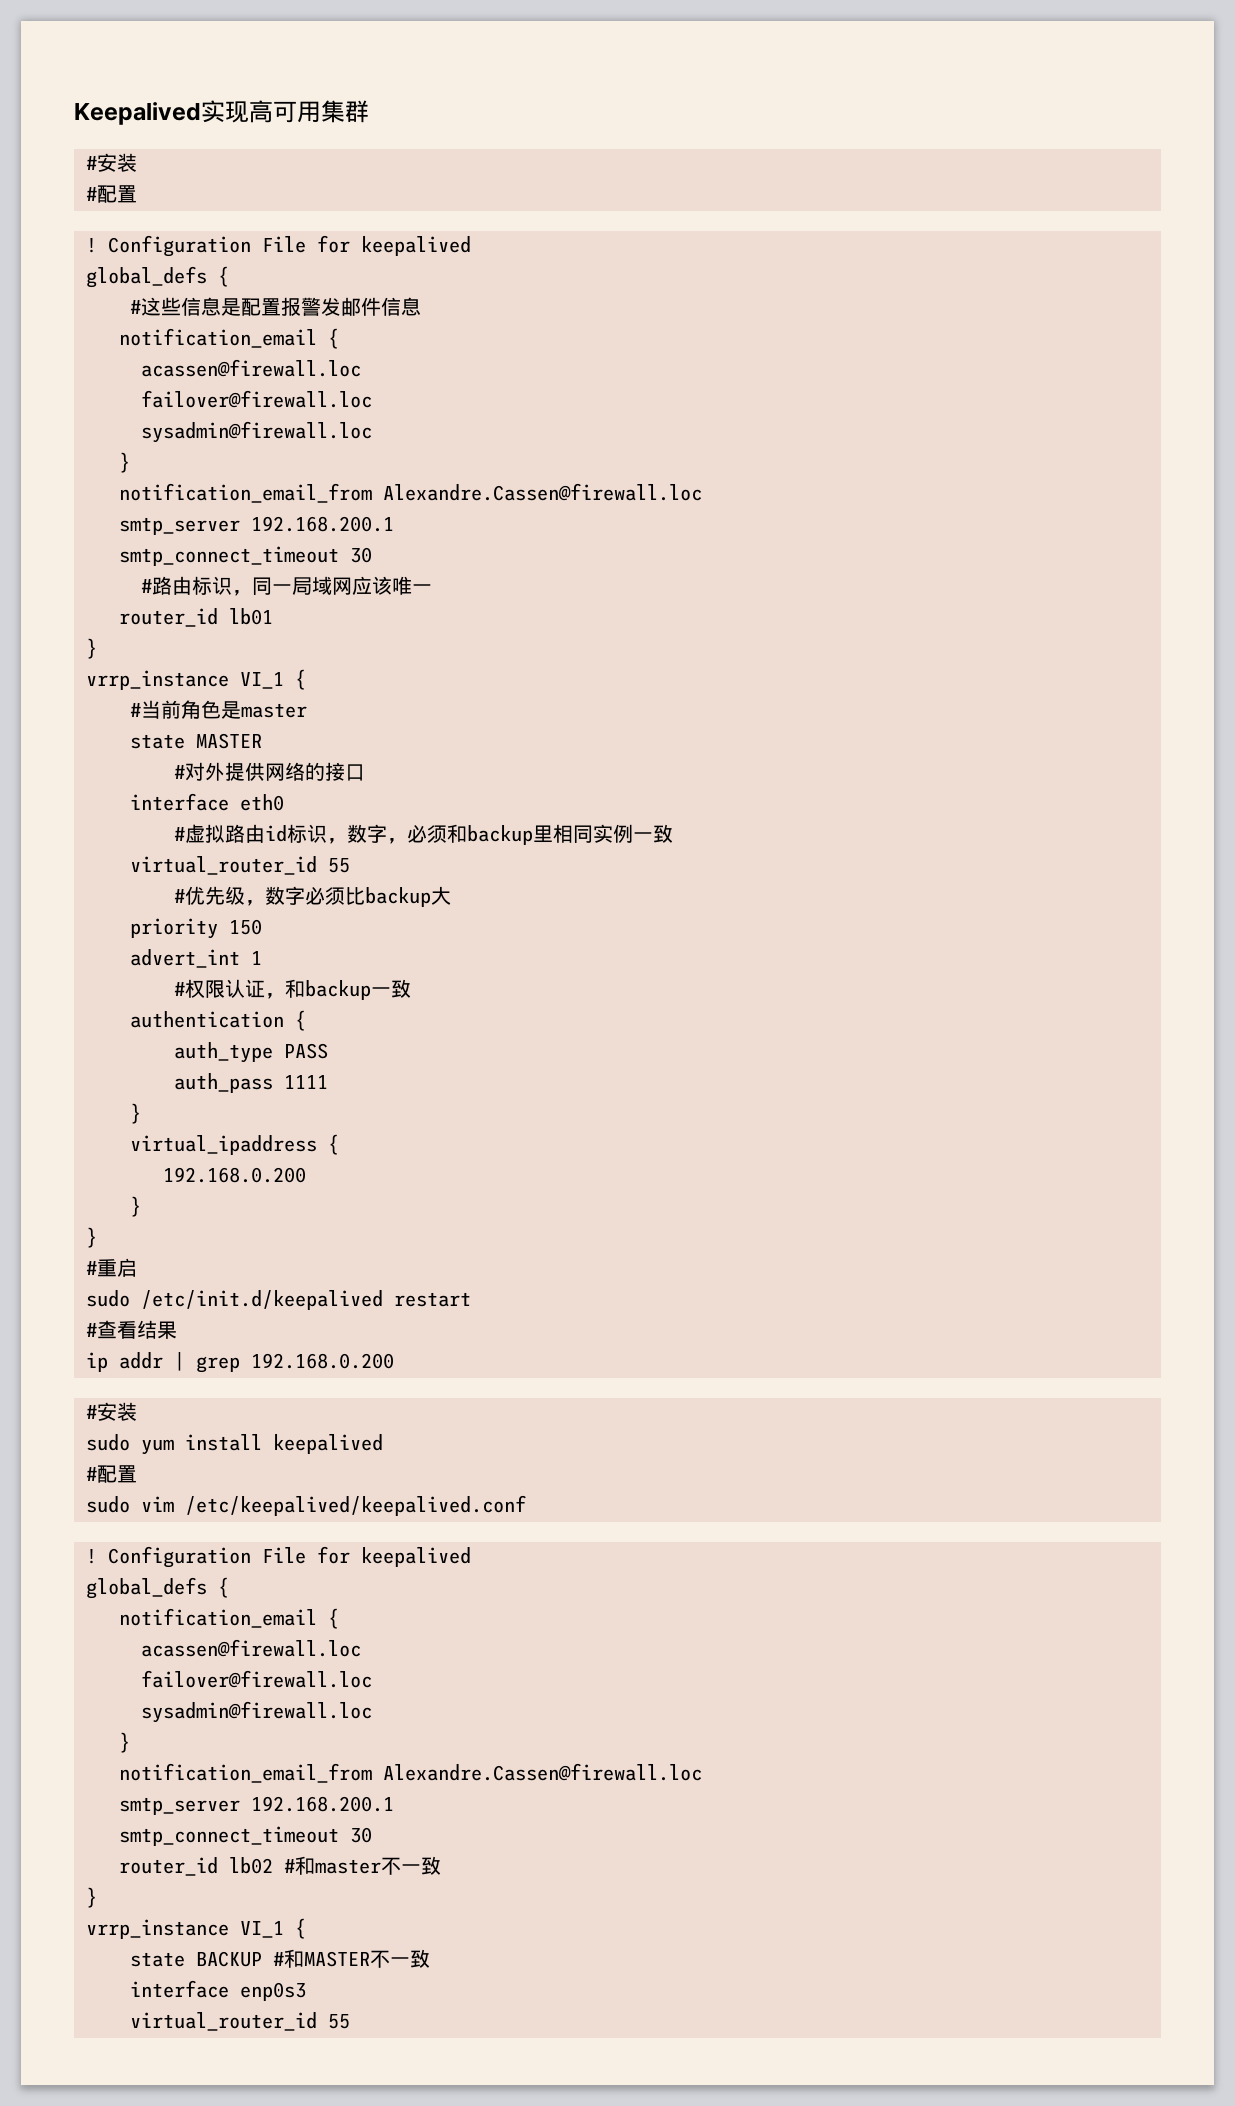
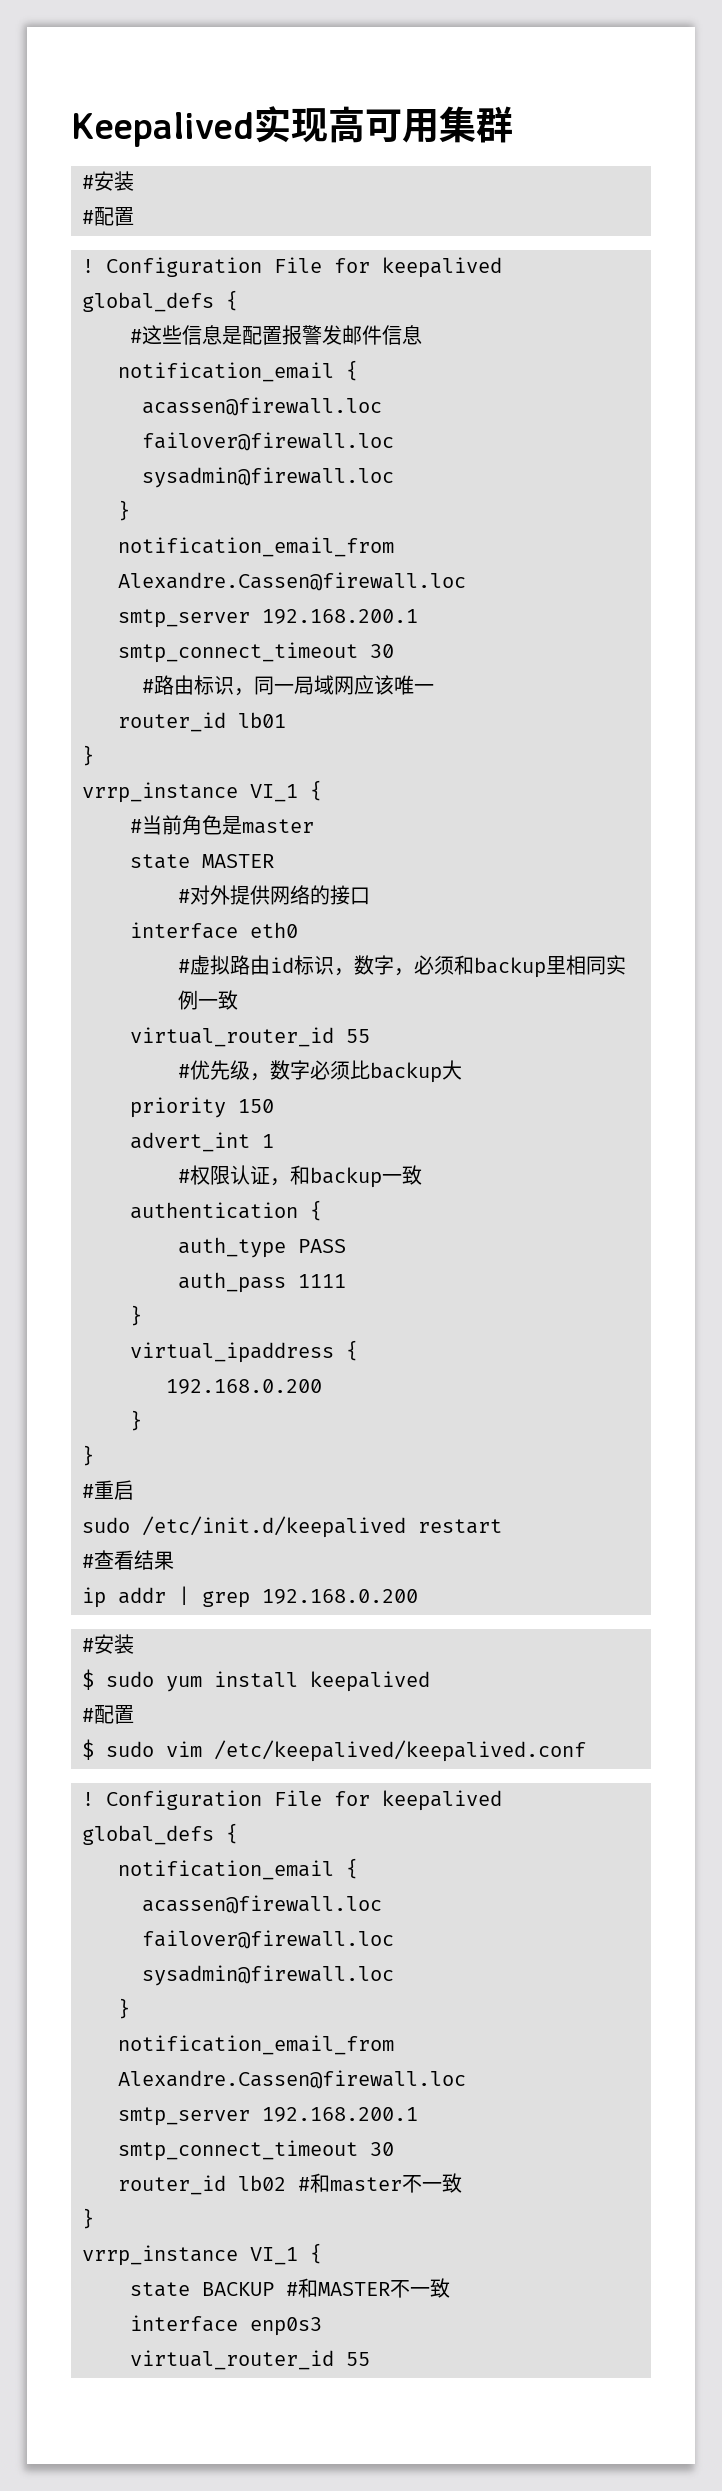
(138, 1411) none -> [82,1669,95,1690] $
(138, 1474) none -> [82,1739,95,1760] $

